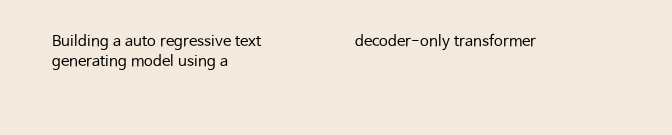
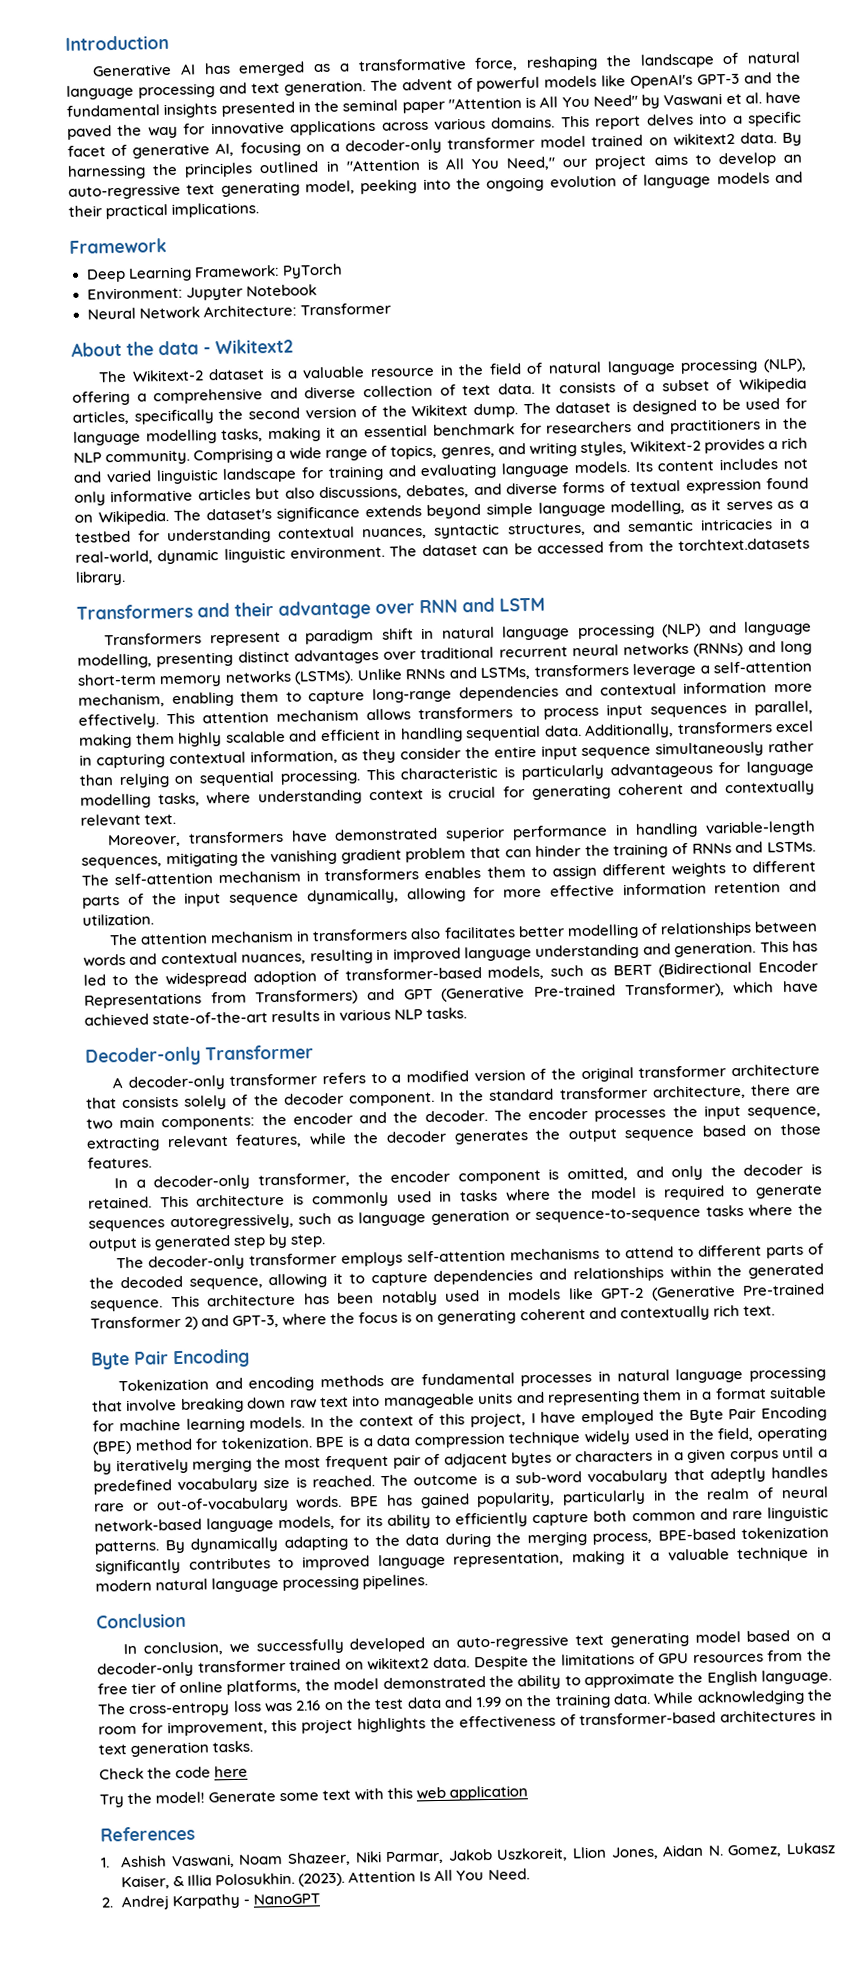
[52,34,231,50] Building a auto regressive -> [65,34,169,51] [92,51,802,77] [66,71,802,100] [66,91,801,119] [67,111,803,140] [67,132,802,159] [67,152,802,180] [68,171,803,200] [68,202,260,220] [69,238,167,254] [85,263,343,283] [86,284,317,301] [86,302,391,320] [71,338,293,357] [98,358,808,383] [72,377,808,406] [72,397,807,425] [73,417,809,446] [73,437,809,466] [73,458,808,485] [74,477,809,506] [74,499,809,526] [75,517,811,545] [75,537,811,565] [75,570,126,586] [76,597,545,620] [104,620,813,647] [77,640,812,669] [77,660,812,688] [78,681,814,708] [78,700,813,729] [79,720,814,749] [79,740,814,769] [79,760,815,789] [80,780,816,809] [80,813,177,826] [107,820,816,848] [81,841,816,869] [81,860,817,886] [82,880,817,909] [82,913,154,926] [109,920,819,946] [83,940,818,967] [83,960,818,988] [84,980,819,1009] [84,1007,468,1026] [85,1044,314,1067] [112,1063,820,1091] [86,1083,821,1110] [86,1104,822,1131] [86,1123,821,1152] [87,1156,152,1169] [114,1163,822,1191] [88,1184,823,1209] [88,1203,824,1232] [88,1233,327,1252] [116,1243,825,1271] [89,1263,824,1290] [90,1283,825,1312] [90,1305,775,1330] [91,1348,250,1370] [118,1366,827,1392] [92,1386,827,1413] [92,1406,827,1433] [92,1426,828,1455] [93,1446,829,1475] [93,1466,829,1495] [94,1486,829,1514] [94,1506,829,1533] [94,1526,829,1555] [95,1546,830,1575] [95,1574,429,1593] [96,1612,186,1629] [123,1634,570,1656] Introduction // Generative AI has emerged as a transformative force, reshaping the landscape of natural language processing and text generation. The advent of powerful models like OpenAI's GPT-3 and the fundamental insights presented in the seminal paper "Attention is All You Need" by Vaswani et al. have paved the way for innovative applications across various domains. This report delves into a specific facet of generative AI, focusing on a decoder-only transformer model trained on wikitext2 data. By harnessing the principles outlined in "Attention is All You Need," our project aims to develop an auto-regressive text generating model, peeking into the ongoing evolution of language models and their practical implications. // Framework // Deep Learning Framework: PyTorch // Environment: Jupyter Notebook // Neural Network Architecture: Transformer // About the data - Wikitext2 // The Wikitext-2 dataset is a valuable resource in the field of natural language processing (NLP), offering a comprehensive and diverse collection of text data. It consists of a subset of Wikipedia articles, specifically the second version of the Wikitext dump. The dataset is designed to be used for language modelling tasks, making it an essential benchmark for researchers and practitioners in the NLP community. Comprising a wide range of topics, genres, and writing styles, Wikitext-2 provides a rich and varied linguistic landscape for training and evaluating language models. Its content includes not only informative articles but also discussions, debates, and diverse forms of textual expression found on Wikipedia. The dataset's significance extends beyond simple language modelling, as it serves as a testbed for understanding contextual nuances, syntactic structures, and semantic intricacies in a real-world, dynamic linguistic environment. The dataset can be accessed from the torchtext.datasets library. // Transformers and their advantage over RNN and LSTM // Transformers represent a paradigm shift in natural language processing (NLP) and language modelling, presenting distinct advantages over traditional recurrent neural networks (RNNs) and long short-term memory networks (LSTMs). Unlike RNNs and LSTMs, transformers leverage a self-attention mechanism, enabling them to capture long-range dependencies and contextual information more effectively. This attention mechanism allows transformers to process input sequences in parallel, making them highly scalable and efficient in handling sequential data. Additionally, transformers excel in capturing contextual information, as they consider the entire input sequence simultaneously rather than relying on sequential processing. This characteristic is particularly advantageous for language modelling tasks, where understanding context is crucial for generating coherent and contextually relevant text. // Moreover, transformers have demonstrated superior performance in handling variable-length sequences, mitigating the vanishing gradient problem that can hinder the training of RNNs and LSTMs. The self-attention mechanism in transformers enables them to assign different weights to different parts of the input sequence dynamically, allowing for more effective information retention and utilization. // The attention mechanism in transformers also facilitates better modelling of relationships between words and contextual nuances, resulting in improved language understanding and generation. This has led to the widespread adoption of transformer-based models, such as BERT (Bidirectional Encoder Representations from Transformers) and GPT (Generative Pre-trained Transformer), which have achieved state-of-the-art results in various NLP tasks. // Decoder-only Transformer // A decoder-only transformer refers to a modified version of the original transformer architecture that consists solely of the decoder component. In the standard transformer architecture, there are two main components: the encoder and the decoder. The encoder processes the input sequence, extracting relevant features, while the decoder generates the output sequence based on those features. // In a decoder-only transformer, the encoder component is omitted, and only the decoder is retained. This architecture is commonly used in tasks where the model is required to generate sequences autoregressively, such as language generation or sequence-to-sequence tasks where the output is generated step by step. // The decoder-only transformer employs self-attention mechanisms to attend to different parts of the decoded sequence, allowing it to capture dependencies and relationships within the generated sequence. This architecture has been notably used in models like GPT-2 (Generative Pre-trained Transformer 2) and GPT-3, where the focus is on generating coherent and contextually rich text. // Byte Pair Encoding // Tokenization and encoding methods are fundamental processes in natural language processing that involve breaking down raw text into manageable units and representing them in a format suitable for machine learning models. In the context of this project, I have employed the Byte Pair Encoding (BPE) method for tokenization. BPE is a data compression technique widely used in the field, operating by iteratively merging the most frequent pair of adjacent bytes or characters in a given corpus until a predefined vocabulary size is reached. The outcome is a sub-word vocabulary that adeptly handles rare or out-of-vocabulary words. BPE has gained popularity, particularly in the realm of neural network-based language models, for its ability to efficiently capture both common and rare linguistic patterns. By dynamically adapting to the data during the merging process, BPE-based tokenization significantly contributes to improved language representation, making it a valuable technique in modern natural language processing pipelines. // Conclusion // In conclusion, we successfully developed an auto-regressive
[177,55,228,70] [355,33,536,51] using a decoder-only transformer -> [746,1630,831,1642] [97,1649,833,1678] [97,1669,833,1696] [97,1689,834,1718] [98,1709,833,1737] [98,1740,254,1758] [99,1765,249,1780] [99,1785,529,1808] [100,1825,195,1842] [100,1842,836,1869] [121,1868,530,1890] [101,1893,321,1911] based on a decoder-only transformer trained on wikitext2 data. Despite the limitations of GPU resources from the free tier of online platforms, the model demonstrated the ability to approximate the English language. The cross-entropy loss was 2.16 on the test data and 1.99 on the training data. While acknowledging the room for improvement, this project highlights the effectiveness of transformer-based architectures in text generation tasks. // Check the code here // Try the model! Generate some text with this web application // References // 1. Ashish Vaswani, Noam Shazeer, Niki Parmar, Jakob Uszkoreit, Llion Jones, Aidan N. Gomez, Lukasz Kaiser, & Illia Polosukhin. (2023). Attention Is All You Need. // 2. Andrej Karpathy - NanoGPT

